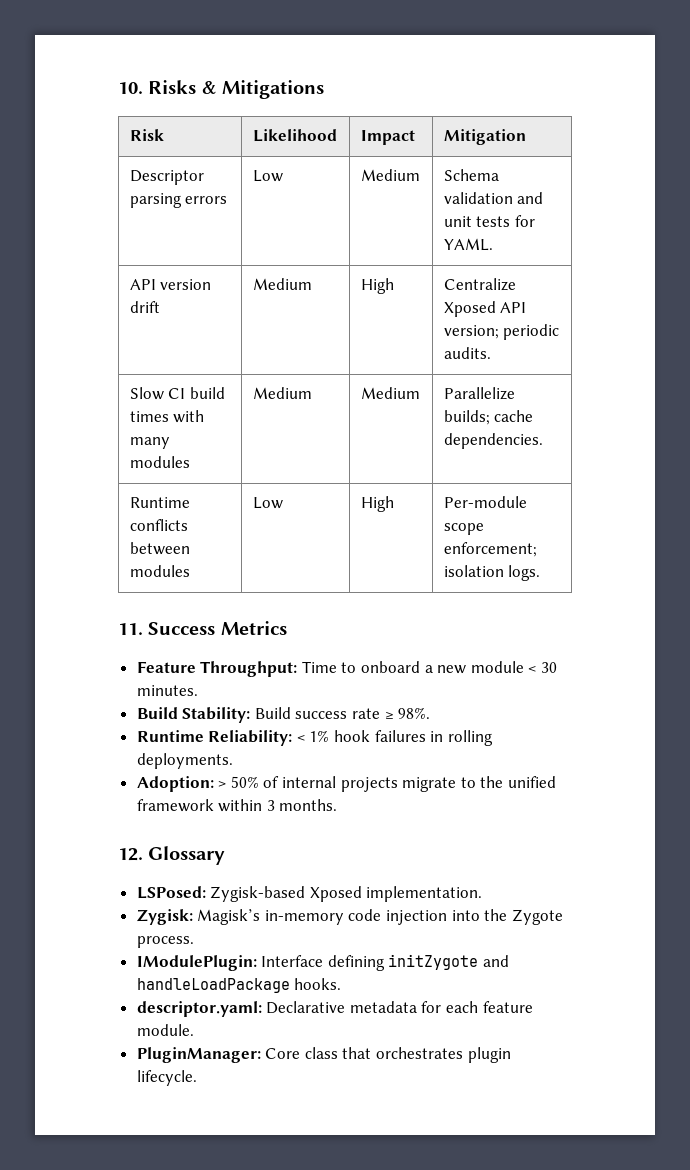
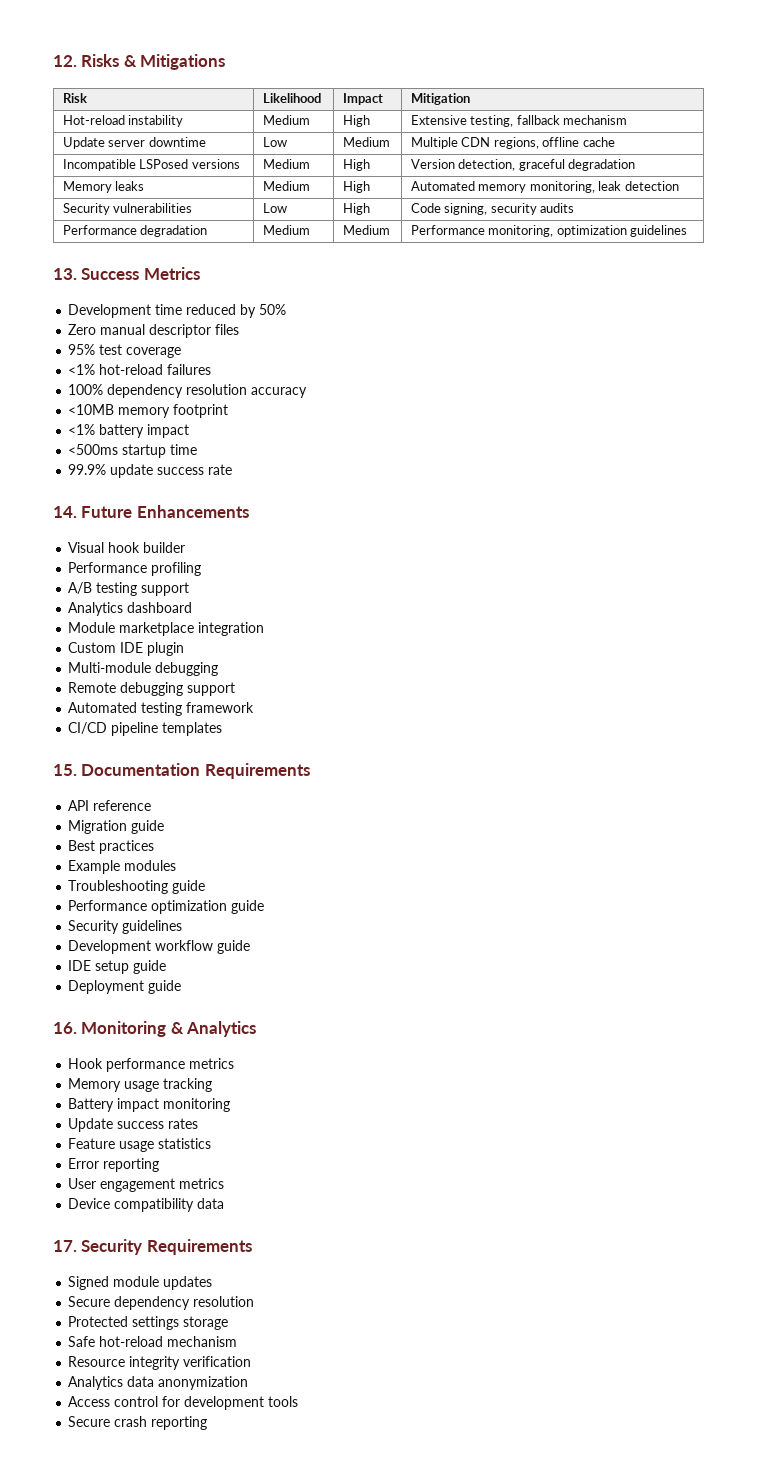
[118,82,143,94] 10. -> [53,55,77,67] 12.
[129,170,204,185] [129,193,228,208] [252,170,283,182] [360,169,420,181] [443,169,499,181] [443,192,544,204] [443,215,535,227] [443,238,493,251] [129,279,212,290] [129,301,160,313] [252,278,312,290] [360,278,394,294] [443,278,516,291] [443,301,527,317] [443,324,560,340] [443,347,491,359] [129,387,225,400] [129,410,205,423] [129,437,170,449] [129,456,190,468] [252,387,312,399] [360,387,420,399] [443,387,515,400] [443,410,534,425] [443,433,543,449] [129,497,190,508] [129,519,188,531] [129,542,190,555] [129,565,190,577] [252,497,283,509] [360,496,394,512] [443,496,527,508] [443,523,484,535] [443,542,537,557] [443,565,541,581] [118,621,287,635] [136,661,558,677] [136,685,198,696] [136,707,431,723] [136,730,493,746] [136,753,233,769] [136,776,557,792] [136,799,338,812] [118,846,226,865] [136,886,483,902] [136,909,563,925] [136,936,194,948] [136,954,510,971] [136,978,342,993] [136,1001,533,1017] [136,1024,194,1036] [136,1047,511,1063] [136,1070,197,1086] Descriptor parsing errors | Low | Medium | Schema validation and unit tests for YAML. // API version drift | Medium | High | Centralize Xposed API version; periodic audits. // Slow CI build times with many modules | Medium | Medium | Parallelize builds; cache dependencies. // Runtime conflicts between modules | Low | High | Per-module scope enforcement; isolation logs. // 11. Success Metrics // Feature Throughput: Time to onboard a new module < 30 minutes. // Build Stability: Build success rate ≥ 98%. // Runtime Reliability: < 1% hook failures in rolling deployments. // Adoption: > 50% of internal projects migrate to the unified framework within 3 months. // 12. Glossary // LSPosed: Zygisk-based Xposed implementation. // Zygisk: Magisk’s in-memory code injection into the Zygote process. // IModulePlugin: Interface defining initZygote and handleLoadPackage hooks. // descriptor.yaml: Declarative metadata for each feature module. // PluginManager: Core class that orchestrates plugin lifecycle. -> [63,115,184,127] [263,115,311,125] [343,115,371,127] [411,115,628,127] [63,137,206,149] [263,137,288,147] [343,137,391,147] [411,137,615,149] [63,159,240,171] [263,159,311,169] [343,159,371,171] [411,159,636,171] [63,181,145,193] [263,181,311,191] [343,181,371,193] [411,181,679,193] [63,203,193,215] [263,203,288,213] [343,203,371,215] [411,203,575,215] [63,225,208,237] [263,225,311,235] [343,225,391,235] [411,225,688,237] [53,267,200,280] [68,304,287,318] [68,324,240,338] [68,344,182,358] [68,364,212,375] [68,384,308,398] [68,404,229,418] [68,424,190,438] [68,444,198,458] [68,464,233,478] [53,505,249,518] [68,542,186,553] [68,562,202,576] [68,582,190,596] [68,602,193,616] [68,622,265,636] [68,642,185,656] [68,662,219,676] [68,682,236,696] [68,702,255,716] [68,722,223,736] [53,763,310,779] [68,800,152,811] [68,820,165,834] [68,840,155,854] [68,860,177,874] [68,880,206,894] [68,900,265,914] [68,920,183,934] [68,940,251,954] [68,960,167,974] [68,980,182,994] [53,1021,257,1037] [68,1058,235,1072] [68,1078,213,1092] [68,1098,231,1112] [68,1118,199,1132] [68,1138,212,1152] [68,1158,160,1172] [68,1178,225,1192] [68,1198,225,1212] [53,1239,252,1255] [68,1276,213,1290] [68,1296,255,1310] [68,1316,229,1330] [68,1336,238,1347] [68,1356,252,1370] [68,1376,249,1390] [68,1396,299,1410] [68,1416,208,1430] Hot-reload instability | Medium | High | Extensive testing, fallback mechanism // Update server downtime | Low | Medium | Multiple CDN regions, offline cache // Incompatible LSPosed versions | Medium | High | Version detection, graceful degradation // Memory leaks | Medium | High | Automated memory monitoring, leak detection // Security vulnerabilities | Low | High | Code signing, security audits // Performance degradation | Medium | Medium | Performance monitoring, optimization guidelines // 13. Success Metrics // Development time reduced by 50% // Zero manual descriptor files // 95% test coverage // <1% hot-reload failures // 100% dependency resolution accuracy // <10MB memory footprint // <1% battery impact // <500ms startup time // 99.9% update success rate // 14. Future Enhancements // Visual hook builder // Performance profiling // A/B testing support // Analytics dashboard // Module marketplace integration // Custom IDE plugin // Multi-module debugging // Remote debugging support // Automated testing framework // CI/CD pipeline templates // 15. Documentation Requirements // API reference // Migration guide // Best practices // Example modules // Troubleshooting guide // Performance optimization guide // Security guidelines // Development workflow guide // IDE setup guide // Deployment guide // 16. Monitoring & Analytics // Hook performance metrics // Memory usage tracking // Battery impact monitoring // Update success rates // Feature usage statistics // Error reporting // User engagement metrics // Device compatibility data // 17. Security Requirements // Signed module updates // Secure dependency resolution // Protected settings storage // Safe hot-reload mechanism // Resource integrity verification // Analytics data anonymization // Access control for development tools // Secure crash reporting

